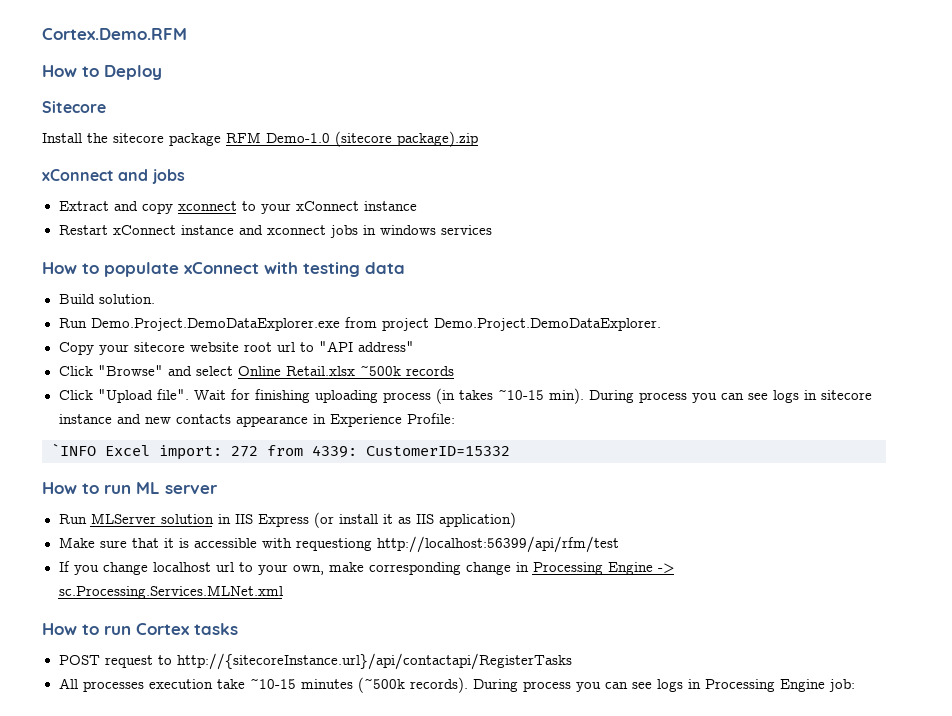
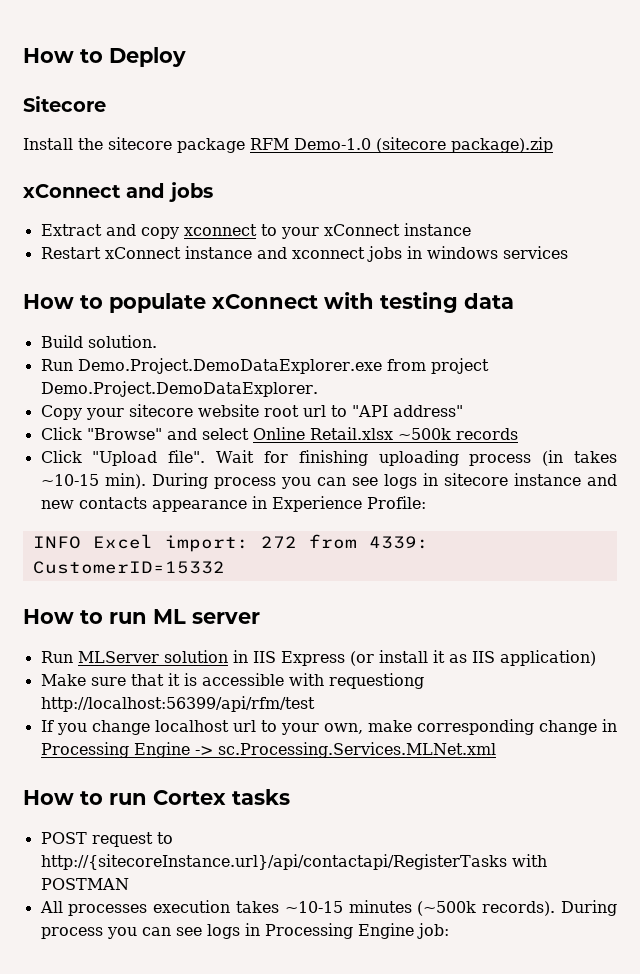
[42,28,187,40] Cortex.Demo.RFM // -> (23, 55) none
[51,443,96,456] `INFO -> [32,536,81,549] INFO
(572, 661) none -> [511,854,547,867] [40,878,129,890] with POSTMAN
[216,679,245,689] take -> [236,901,279,913] takes

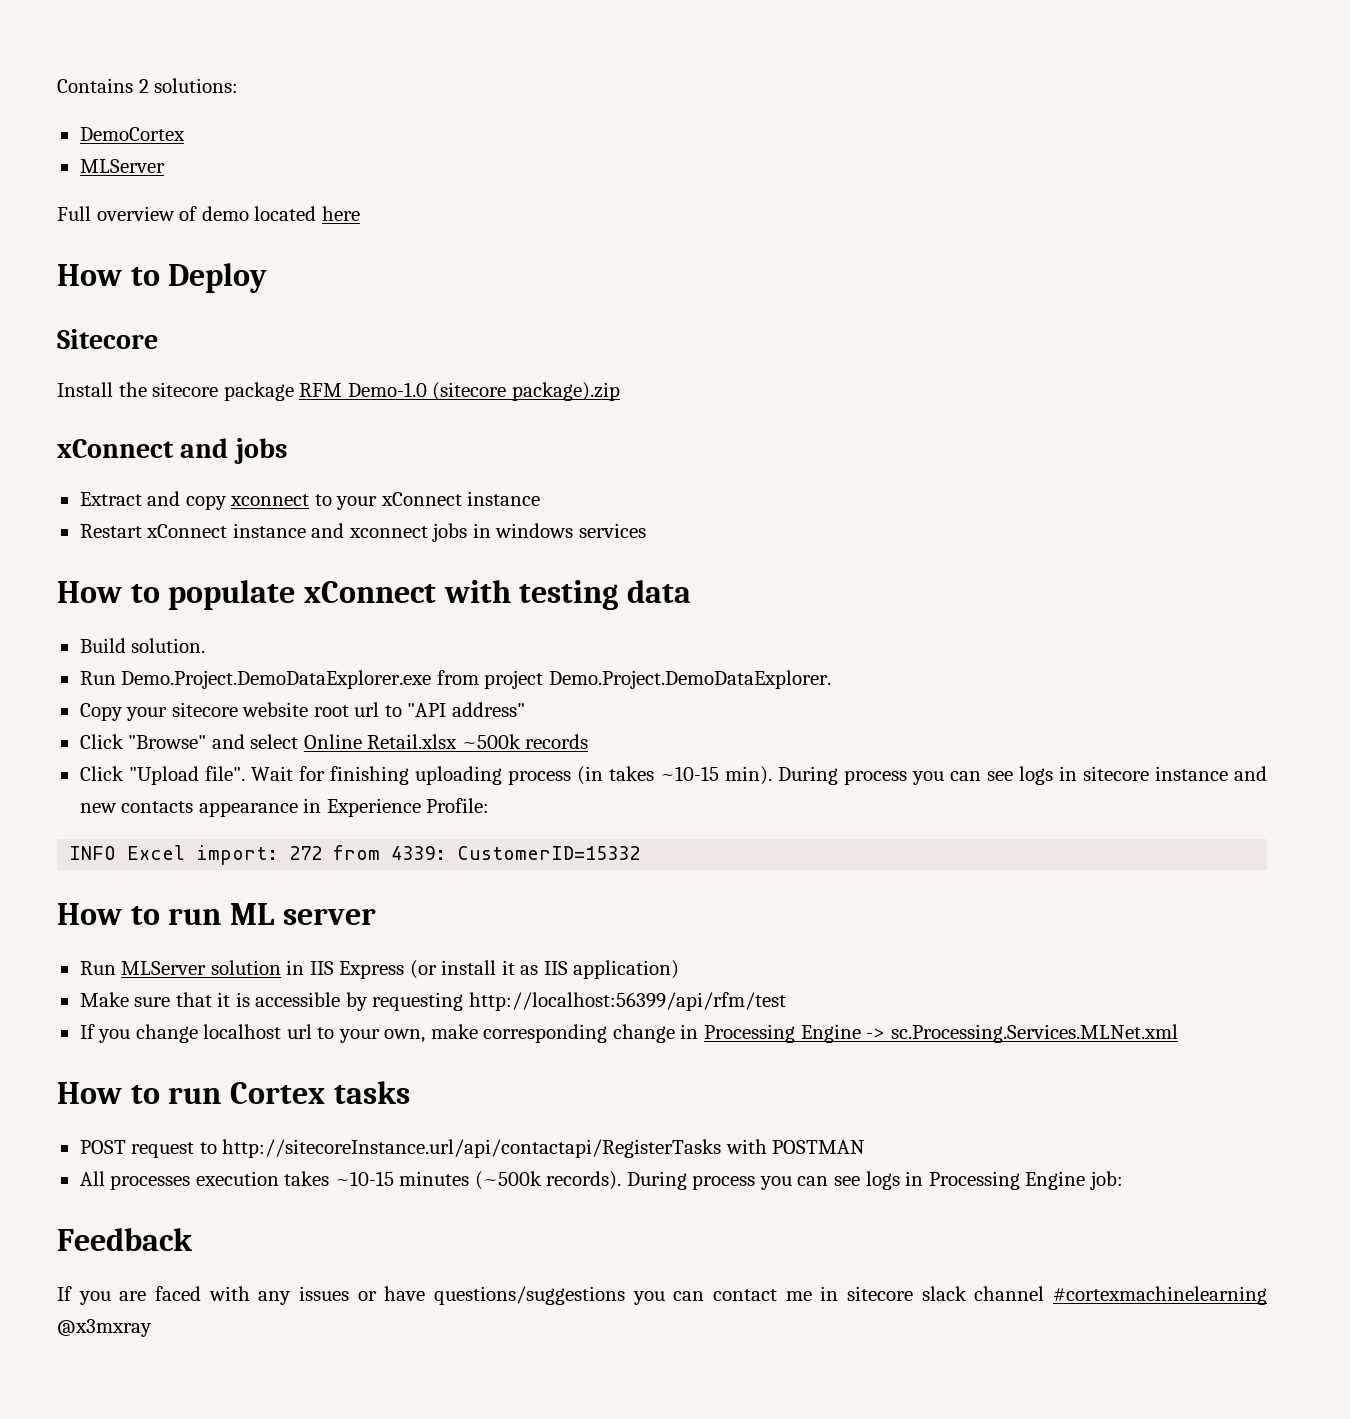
(23, 55) none -> [57,78,239,93] [79,127,185,141] [79,159,165,173] [57,206,360,221] Contains 2 solutions: // DemoCortex // MLServer // Full overview of demo located here //
[288,673,424,689] with requestiong -> [345,992,464,1011] by requesting
[40,854,507,870] http://{sitecoreInstance.url}/api/contactapi/RegisterTasks -> [222,1139,722,1158] http://sitecoreInstance.url/api/contactapi/RegisterTasks
(449, 931) none -> [57,1228,193,1251] [57,1286,1267,1305] [57,1319,152,1337] // Feedback // If you are faced with any issues or have questions/suggestions you can contact me in sitecore slack channel #cortexmachinelearning @x3mxray

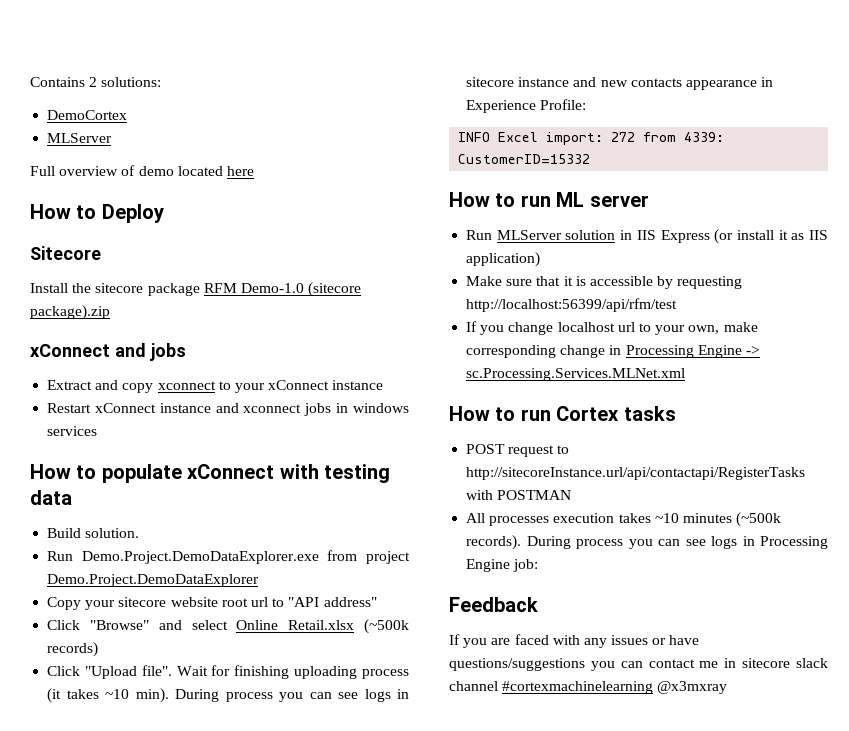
[548,670,831,689] Demo.Project.DemoDataExplorer. -> [47,574,260,587] Demo.Project.DemoDataExplorer
[461,734,589,749] ~500k records -> [363,619,409,634] [47,642,99,657] (~500k records)
[576,766,719,785] (in takes ~10-15 -> [47,688,130,703] (it takes ~10
[334,1171,394,1186] ~10-15 -> [654,513,679,523] ~10

